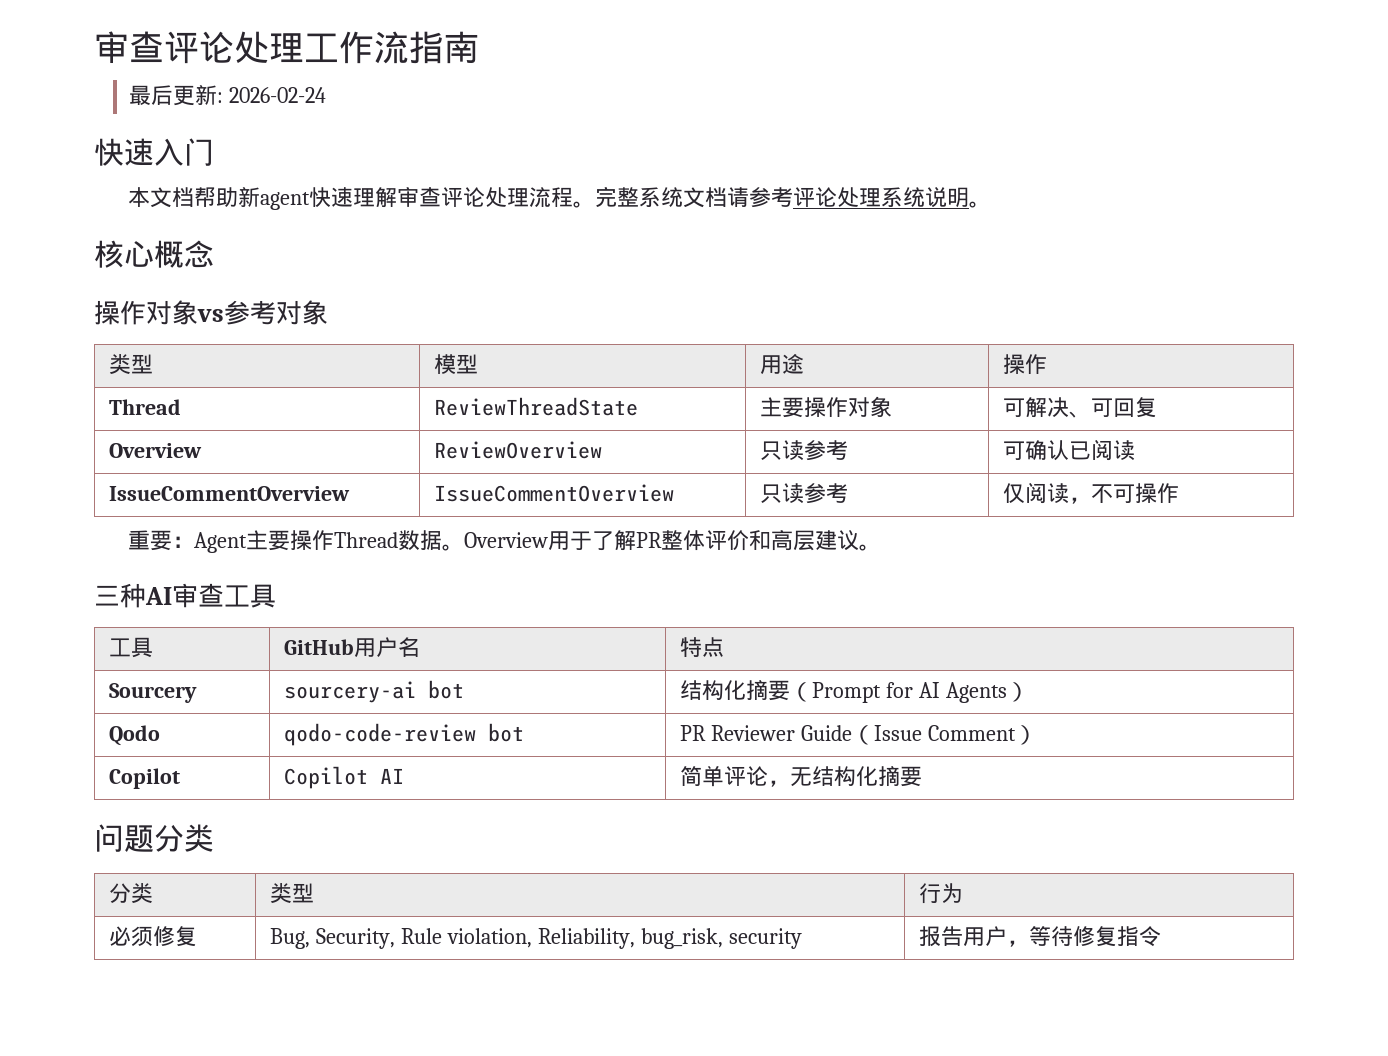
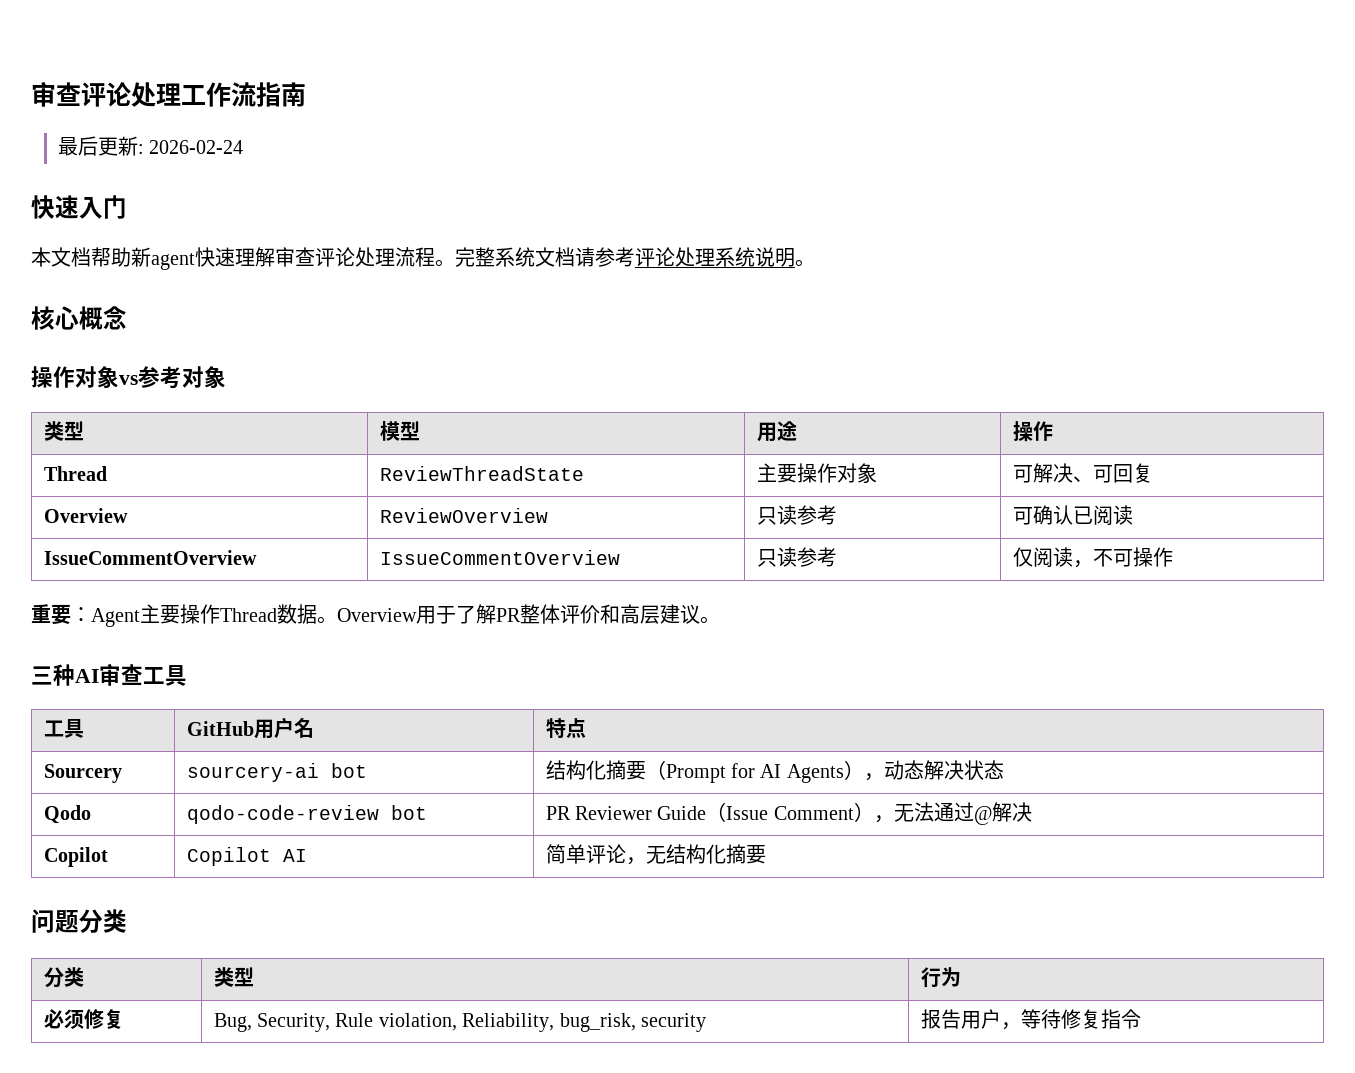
(1030, 692) none -> [863,760,1004,781] ，动态解决状态
(1038, 735) none -> [873,802,1032,825] ，无法通过@解决

